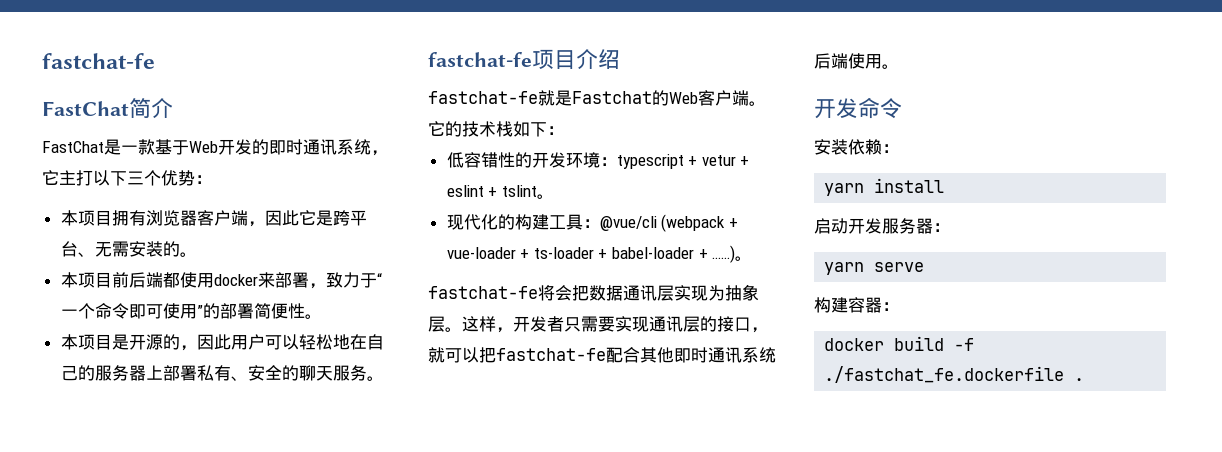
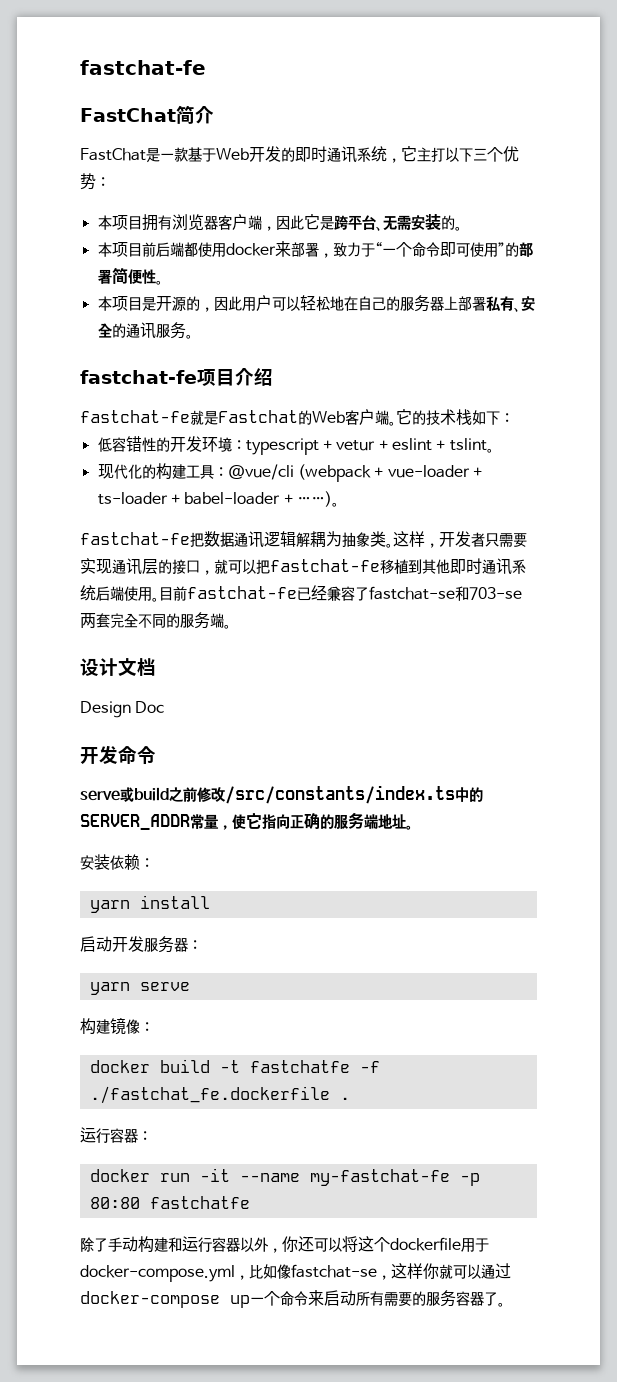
[298,365,333,381] 聊天 -> [125,322,156,339] 通讯
[538,285,572,301] 将会 -> (190, 538) none
[657,284,759,301] [428,316,445,332] 层实现为抽象层 -> [264,531,386,548] 逻辑解耦为抽象类
[606,347,640,363] 配合 -> [380,559,422,574] 移植到
[814,97,902,119] // 开发命令 -> [159,585,522,601] [80,612,231,629] [80,658,156,676] [80,701,165,718] [80,745,156,765] [80,785,483,804] [80,812,413,830] 目前fastchat-fe已经兼容了fastchat-se和703-se两套完全不同的服务端。 // 设计文档 // Design Doc // 开发命令 // serve或build之前修改/src/constants/index.ts中的SERVER_ADDR常量，使它指向正确的服务端地址。
[848,297,899,313] [824,336,975,351] [824,366,1085,383] 容器： // docker build -f ./fastchat_fe.dockerfile . -> [110,1017,154,1035] [89,1059,380,1073] [89,1086,350,1104] [80,1127,152,1143] [89,1168,480,1186] [89,1196,250,1209] [80,1236,489,1253] [80,1263,511,1282] [80,1290,505,1308] 镜像： // docker build -t fastchatfe -f ./fastchat_fe.dockerfile . // 运行容器： // docker run -it --name my-fastchat-fe -p 80:80 fastchatfe // 除了手动构建和运行容器以外，你还可以将这个dockerfile用于docker-compose.yml，比如像fastchat-se，这样你就可以通过docker-compose up一个命令来启动所有需要的服务容器了。

